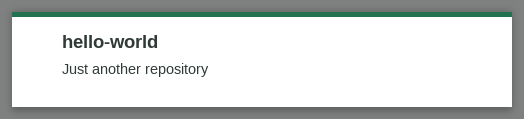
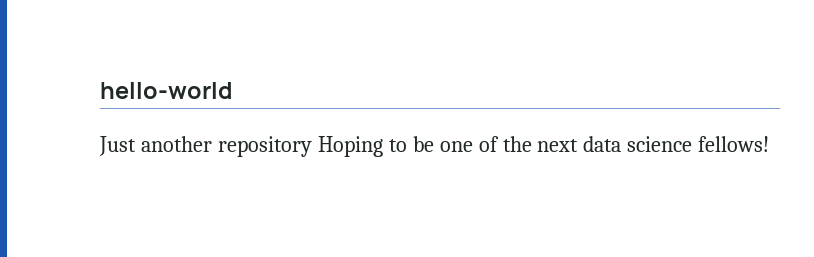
(209, 70) none -> [317,136,770,157] Hoping to be one of the next data science fellows!

